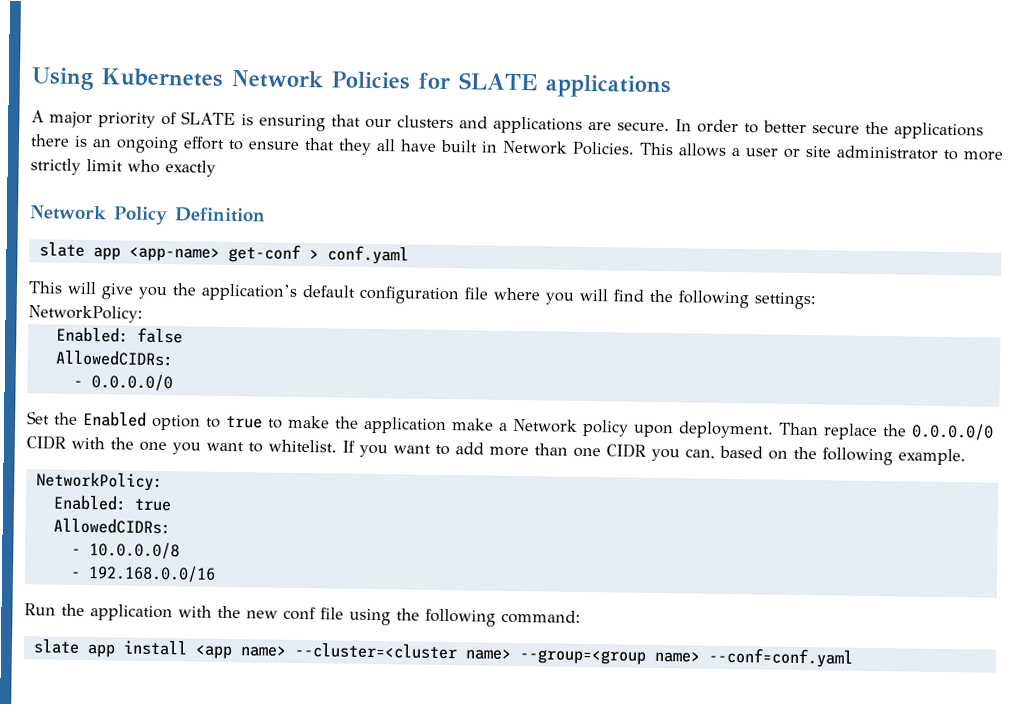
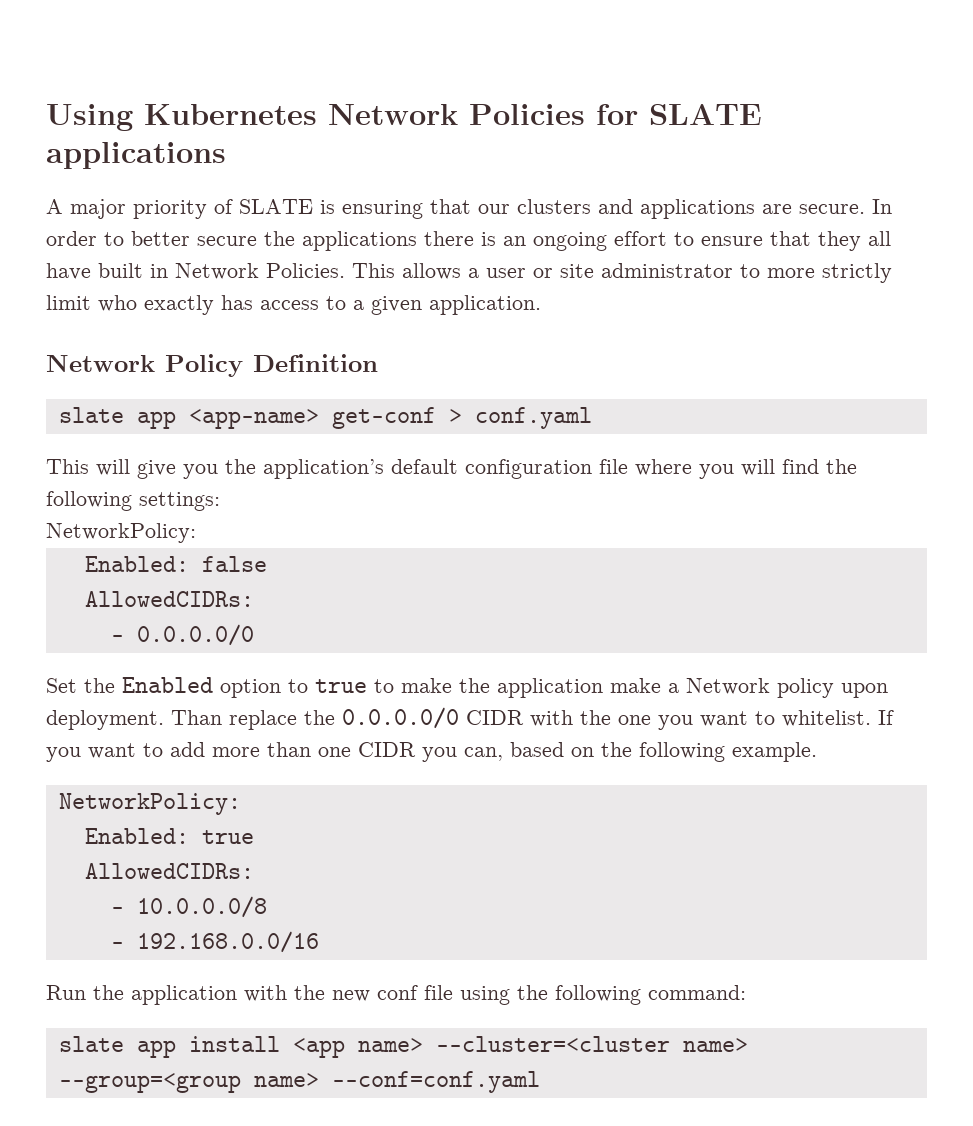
(216, 168) none -> [221,295,541,315] has access to a given application.

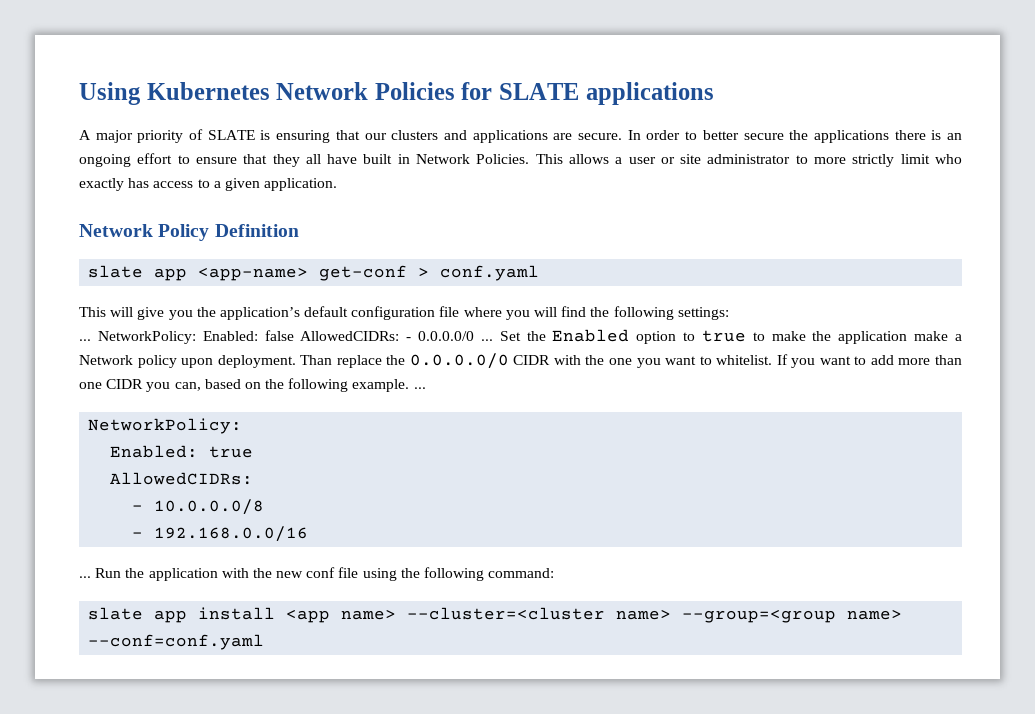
[46,523,196,543] NetworkPolicy: // -> [79,331,196,344] ... NetworkPolicy:
[84,591,254,607] // AllowedCIDRs: // -> [300,331,400,341] AllowedCIDRs:
(254, 635) // -> [480,339,493,341] ...
(817, 752) none -> [413,387,426,389] ...
(319, 942) none -> [79,576,91,578] ...

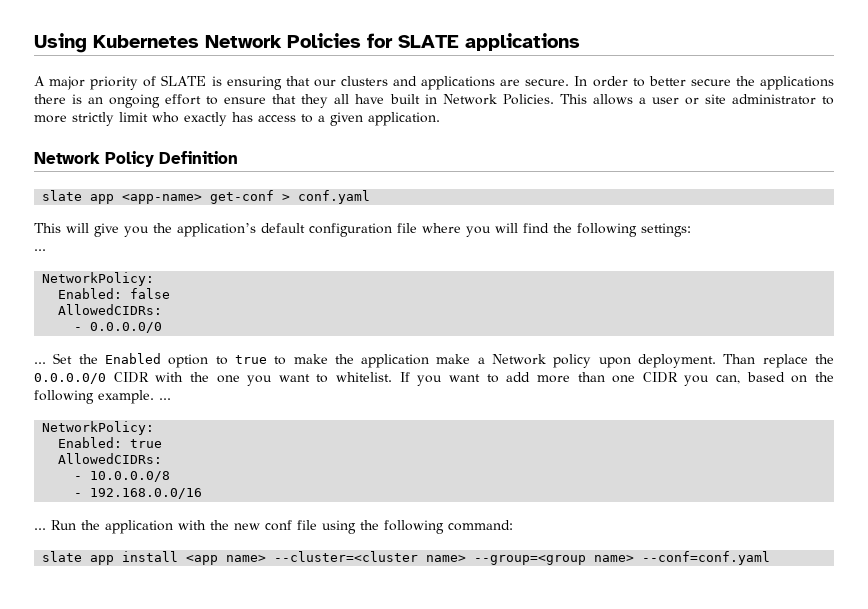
[97,331,196,344] NetworkPolicy: -> [42,272,155,286] // NetworkPolicy: //
[300,331,400,341] AllowedCIDRs: -> [58,304,163,315] // AllowedCIDRs: //
(475, 336) none -> (163, 327) //

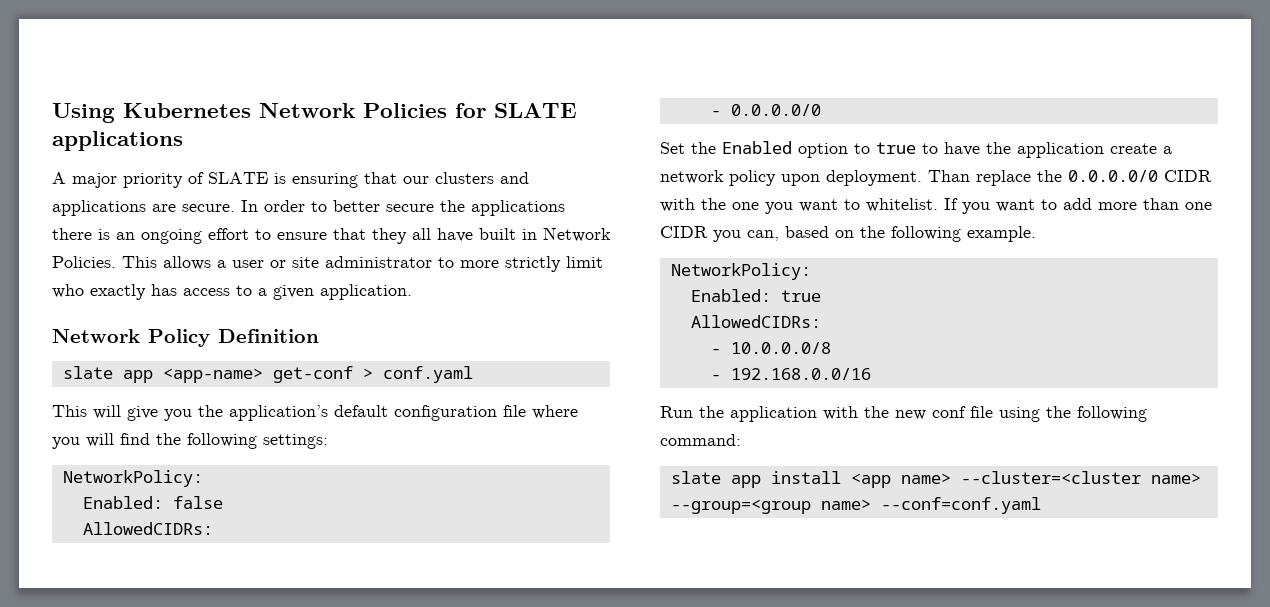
[34,249,46,251] // ... -> (328, 441) none
[34,362,46,364] ... -> (821, 110) none
[293,354,547,368] make the application make a Network -> [944,142,1172,158] [660,170,724,184] have the application create a network
[159,398,171,400] ... -> (1036, 234) none
[34,528,46,530] ... -> (871, 374) none

